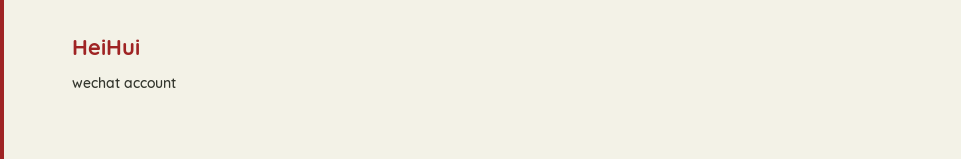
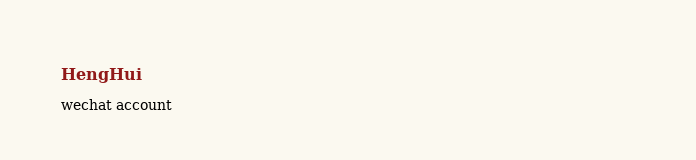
[72,39,140,55] HeiHui -> [61,68,142,83] HengHui

